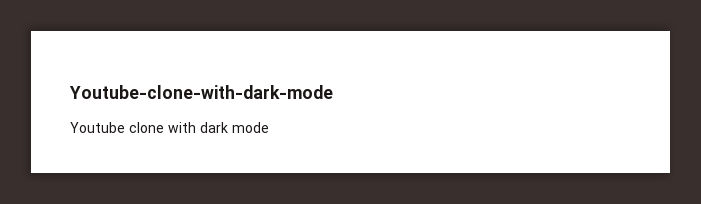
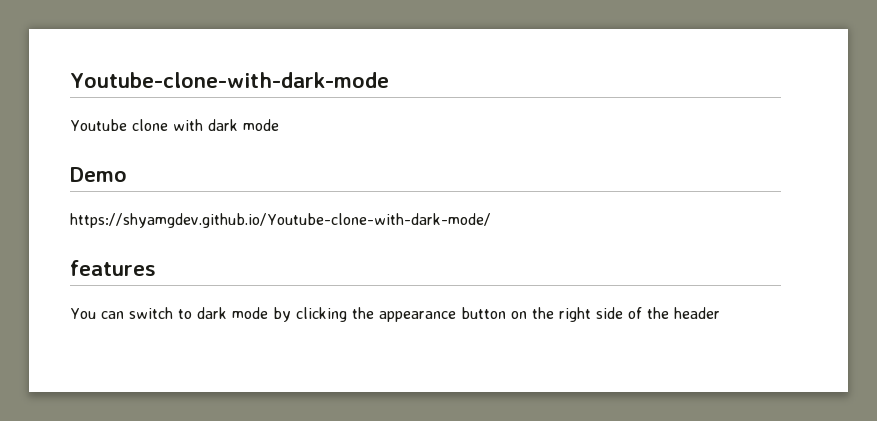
(269, 127) none -> [70,167,127,182] [70,213,491,228] [70,260,156,276] [70,307,720,322] // Demo // https://shyamgdev.github.io/Youtube-clone-with-dark-mode/ // features // You can switch to dark mode by clicking the appearance button on the right side of the header

